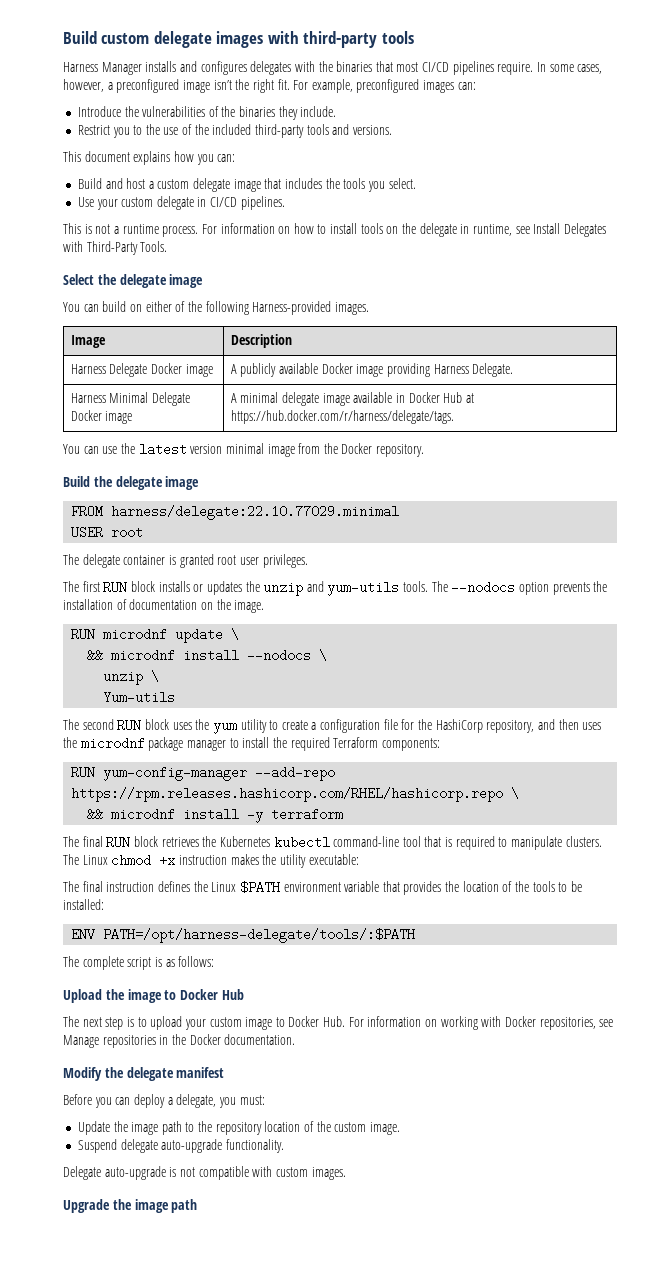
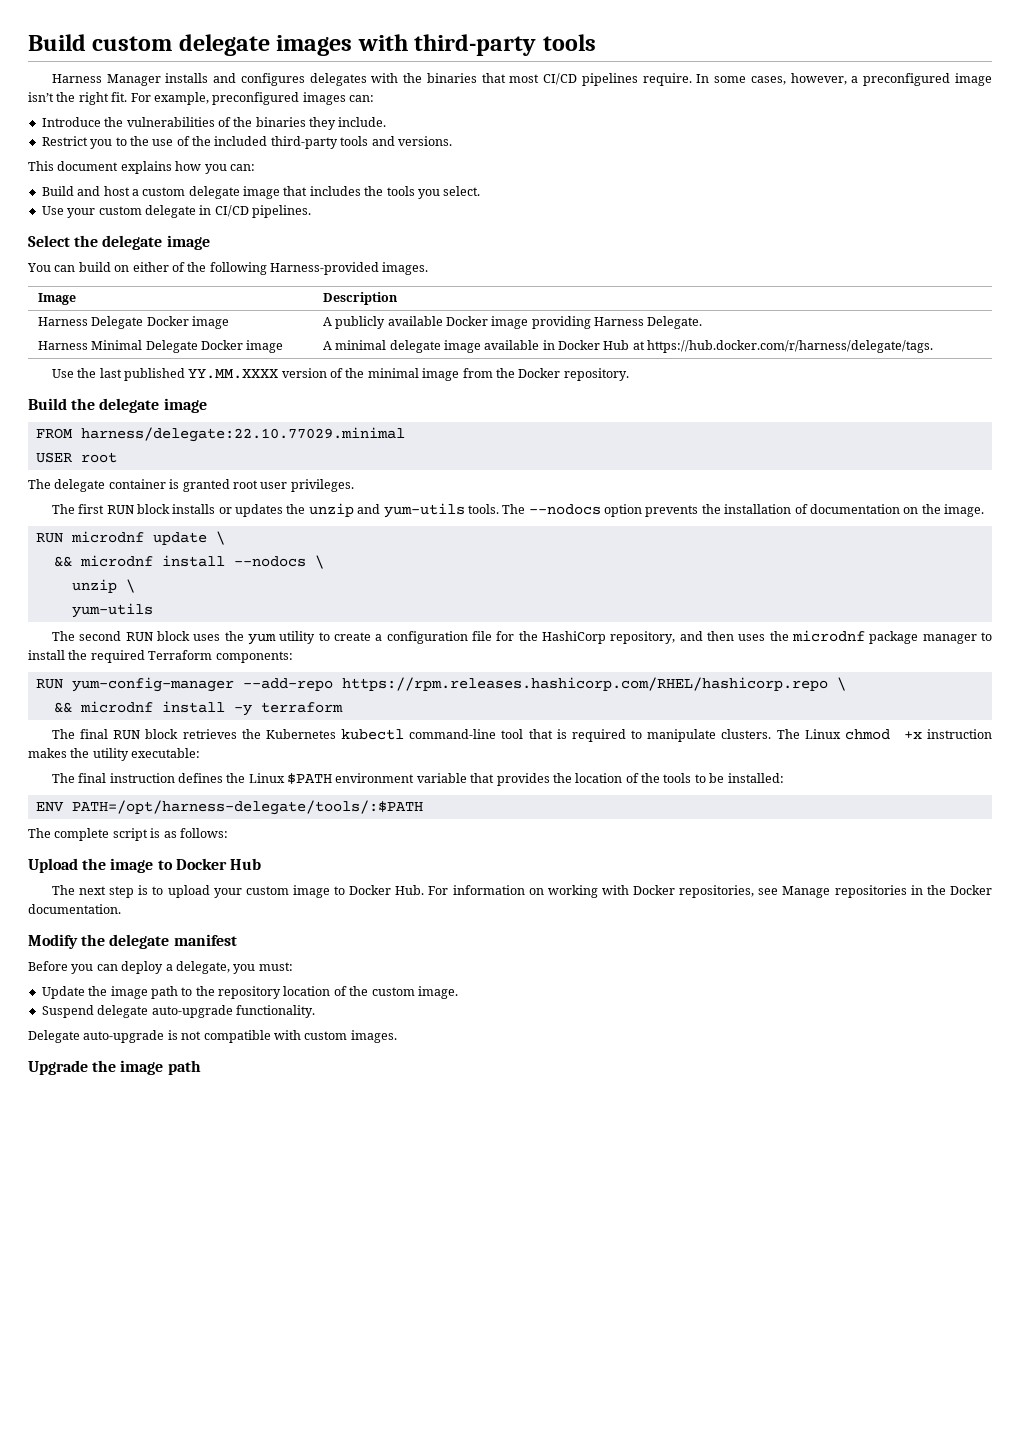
[63,223,606,237] [63,241,168,255] // This is not a runtime process. For information on how to install tools on the delegate in runtime, see Install Delegates with Third-Party Tools. -> (311, 211) none
[63,443,223,456] You can use the latest version -> [51,368,365,381] Use the last published YY.MM.XXXX version of the
[103,691,176,704] Yum-utils -> [71,603,153,618] yum-utils

